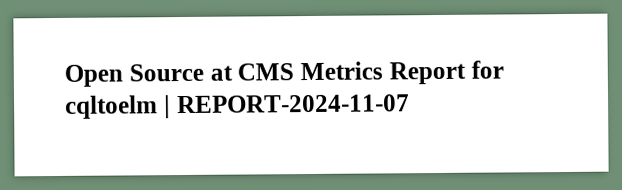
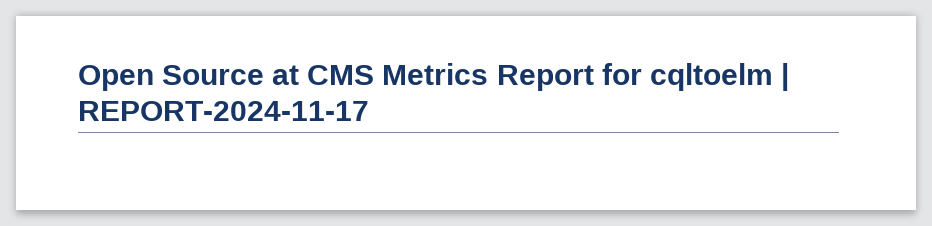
[176,94,410,114] REPORT-2024-11-07 -> [78,101,369,121] REPORT-2024-11-17

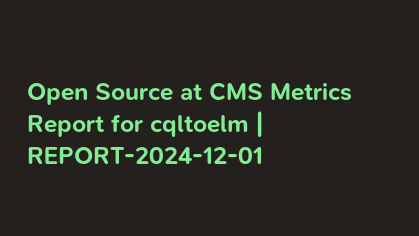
[78,101,369,121] REPORT-2024-11-17 -> [27,147,263,164] REPORT-2024-12-01

